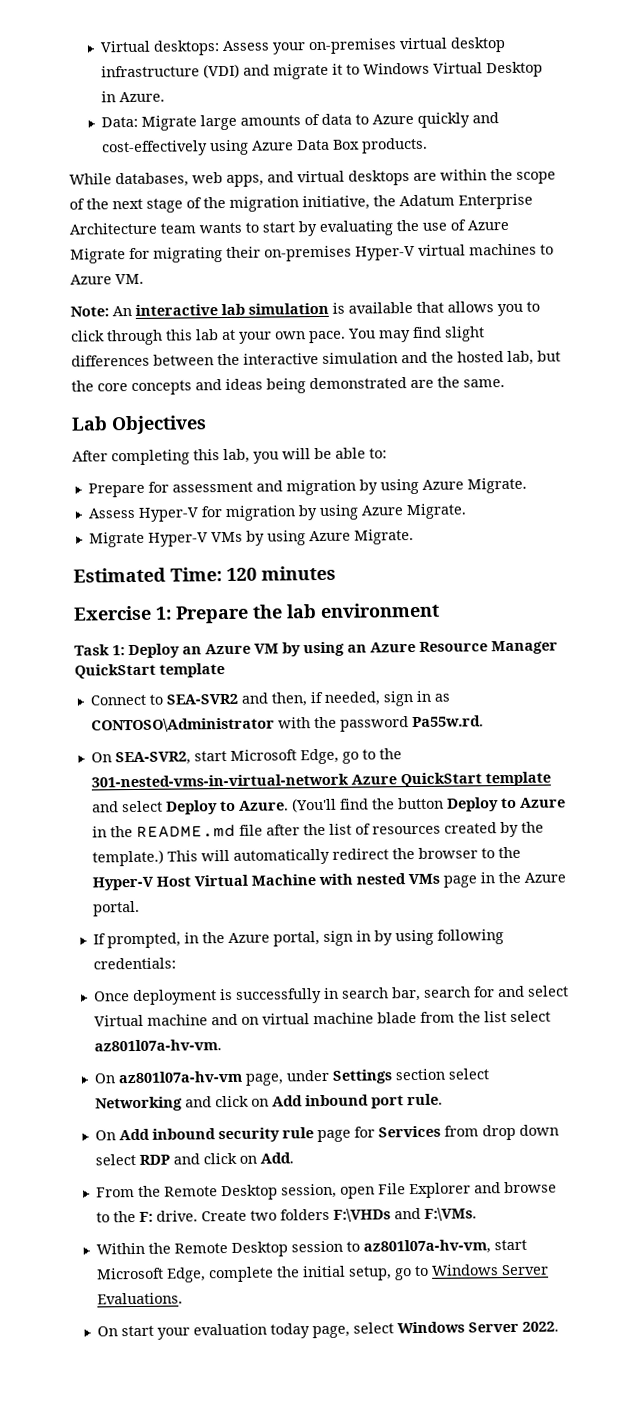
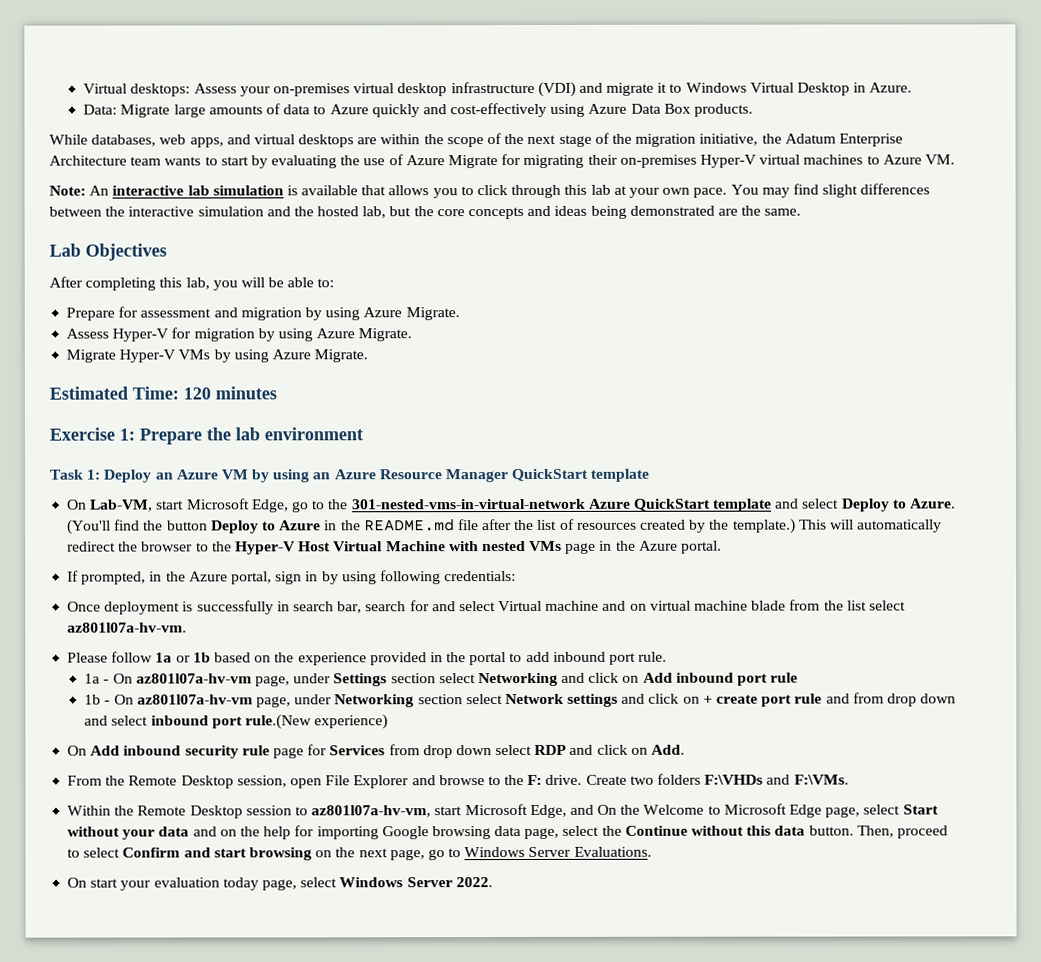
[89,690,450,707] [90,715,484,733] [90,751,191,766] // Connect to SEA-SVR2 and then, if needed, sign in as CONTOSO\Administrator with the password Pa55w.rd. // On SEA-SVR2, -> [67,499,154,512] // On Lab-VM,
(222, 1045) none -> [67,651,668,666] [84,673,110,684] Please follow 1a or 1b based on the experience provided in the portal to add inbound port rule. // 1a -
[406,1093,443,1106] rule. -> [770,672,799,683] [84,692,957,708] [84,714,389,730] rule // 1b - On az801l07a-hv-vm page, under Networking section select Network settings and click on + create port rule and from drop down and select inbound port rule.(New experience)
[207,1265,392,1283] complete the initial setup, -> [569,803,939,818] [67,825,948,840] [67,847,425,861] and On the Welcome to Microsoft Edge page, select Start without your data and on the help for importing Google browsing data page, select the Continue without this data button. Then, proceed to select Confirm and start browsing on the next page,

